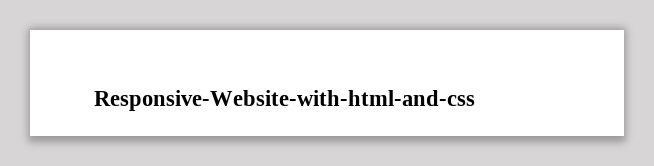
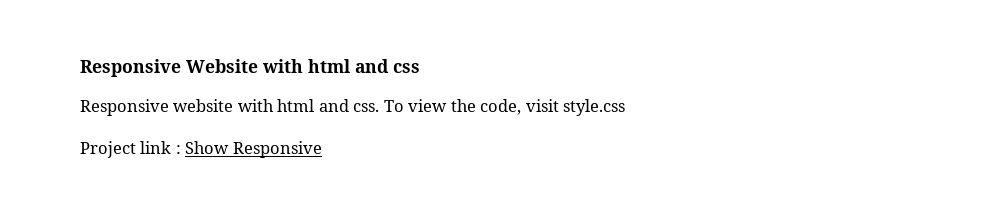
[94,90,475,111] Responsive-Website-with-html-and-css -> [80,59,420,77] [80,99,626,116] [80,141,322,158] Responsive Website with html and css // Responsive website with html and css. To view the code, visit style.css // Project link : Show Responsive

